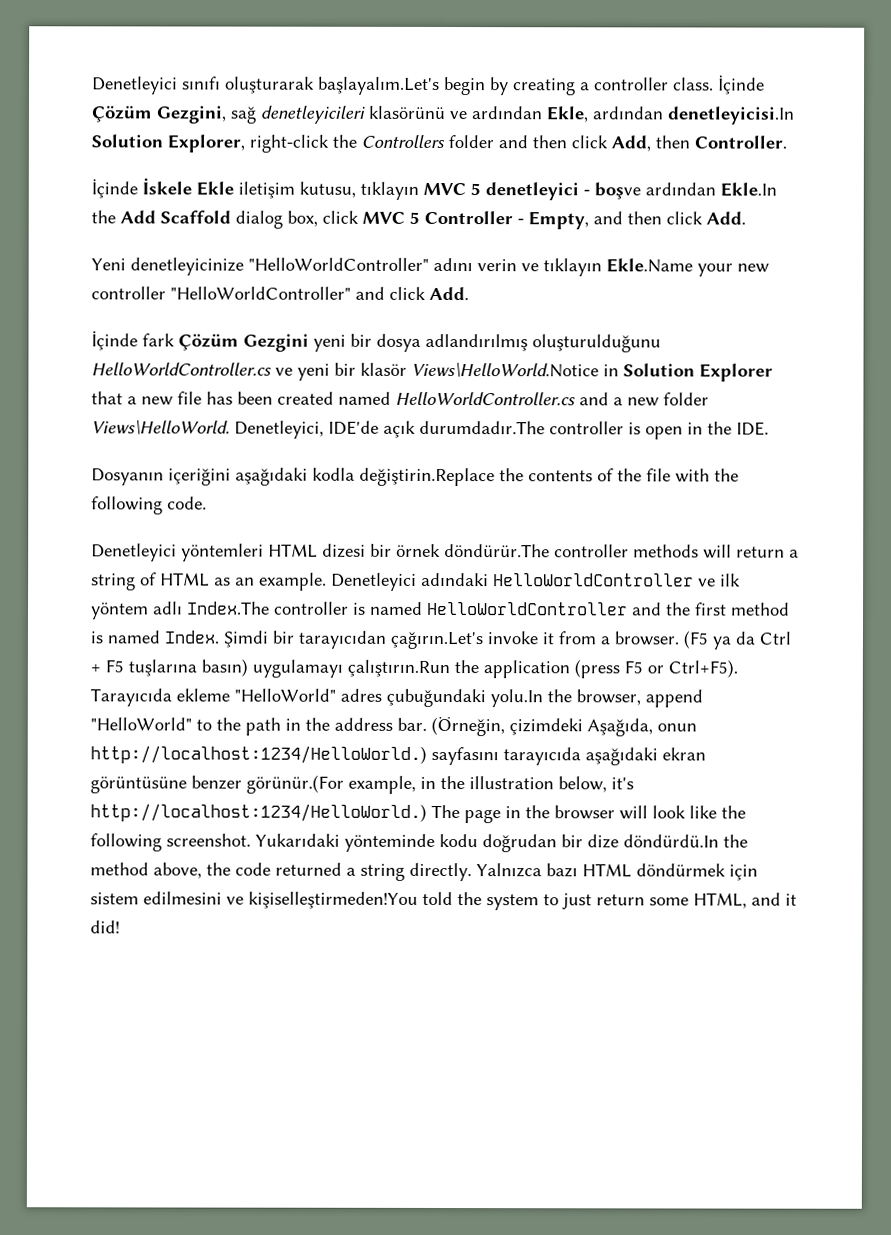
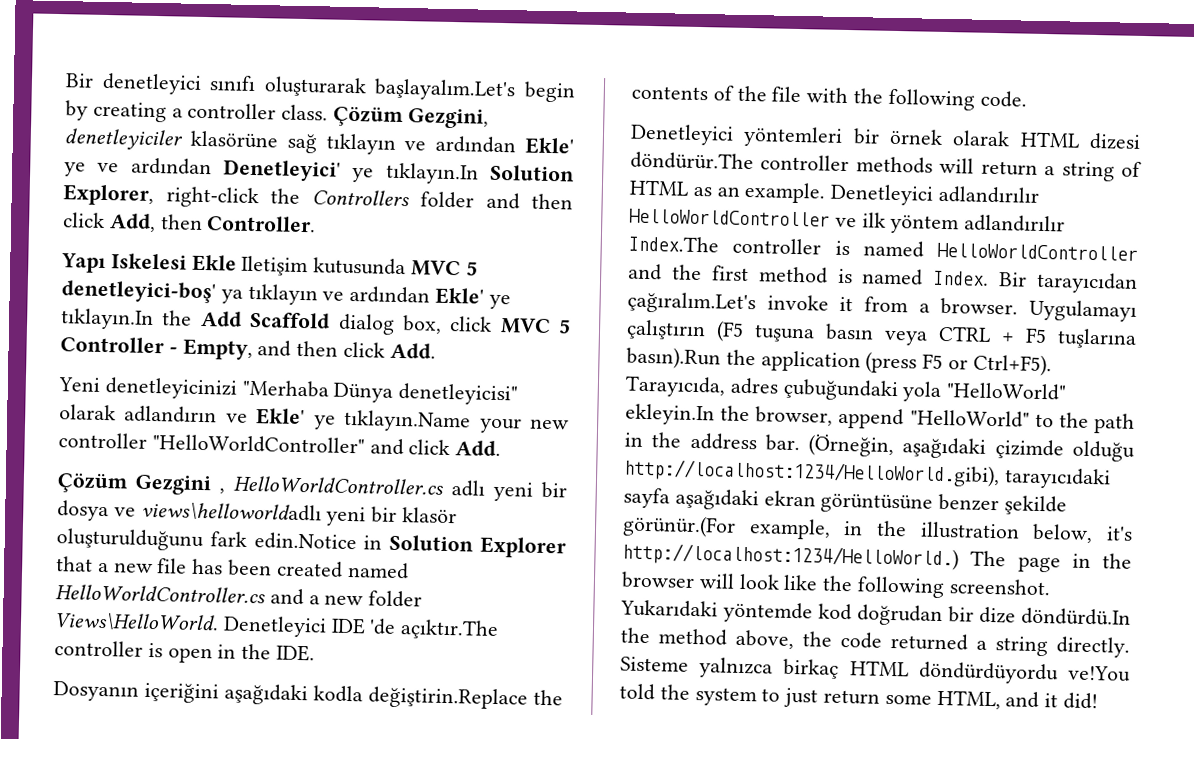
[92,76,178,95] Denetleyici -> [65,72,202,95] Bir denetleyici
[718,75,765,95] İçinde -> (329, 112) none
[230,105,794,125] sağ denetleyicileri klasörünü ve ardından Ekle, ardından denetleyicisi.In -> [64,128,574,155] [64,157,479,185] denetleyiciler klasörüne sağ tıklayın ve ardından Ekle' ye ve ardından Denetleyici' ye tıklayın.In
[91,178,777,201] İçinde İskele Ekle iletişim kutusu, tıklayın MVC 5 denetleyici - boşve ardından Ekle.In -> [61,253,478,277] [61,280,511,310] [60,308,154,330] Yapı Iskelesi Ekle Iletişim kutusunda MVC 5 denetleyici-boş' ya tıklayın ve ardından Ekle' ye tıklayın.In
[130,257,693,277] denetleyicinize "HelloWorldController" adını verin ve tıklayın Ekle.Name -> [104,377,519,406] [59,404,472,433] denetleyicinizi "Merhaba Dünya denetleyicisi" olarak adlandırın ve Ekle' ye tıklayın.Name
[91,331,661,353] [91,361,599,381] İçinde fark Çözüm Gezgini yeni bir dosya adlandırılmış oluşturulduğunu HelloWorldController.cs ve yeni bir klasör Views\HelloWorld.Notice -> [57,473,567,502] [57,500,458,527] [56,528,357,552] Çözüm Gezgini , HelloWorldController.cs adlı yeni bir dosya ve views\helloworldadlı yeni bir klasör oluşturulduğunu fark edin.Notice
[234,420,545,439] Denetleyici, IDE'de açık durumdadır.The -> [222,615,500,641] Denetleyici IDE 'de açıktır.The
[268,543,441,558] HTML dizesi bir örnek -> [852,128,1141,150] bir örnek olarak HTML dizesi
[421,572,489,587] adındaki -> [938,185,1041,204] adlandırılır
[153,601,183,615] adlı -> [964,214,1066,233] adlandırılır
[223,630,483,650] Şimdi bir tarayıcıdan çağırın.Let's -> [999,271,1138,294] [627,291,756,315] Bir tarayıcıdan çağıralım.Let's
[683,630,791,650] [90,658,450,678] (F5 ya da Ctrl + F5 tuşlarına basın) uygulamayı çalıştırın.Run -> [1029,299,1137,322] [626,319,1137,349] [626,346,721,370] Uygulamayı çalıştırın (F5 tuşuna basın veya CTRL + F5 tuşlarına basın).Run
[90,688,543,708] Tarayıcıda ekleme "HelloWorld" adres çubuğundaki yolu.In -> [625,375,1068,402] [625,403,715,426] Tarayıcıda, adres çubuğundaki yola "HelloWorld" ekleyin.In
[509,718,697,737] [90,745,581,766] çizimdeki Aşağıda, onun http://localhost:1234/HelloWorld.) sayfasını tarayıcıda -> [902,437,1135,462] [624,458,1111,490] [623,487,670,509] aşağıdaki çizimde olduğu http://localhost:1234/HelloWorld.gibi), tarayıcıdaki sayfa
(242, 782) none -> [1004,495,1068,516] şekilde
[344,833,478,852] yönteminde kodu -> [723,601,852,624] yöntemde kod
[476,863,758,881] [90,891,418,909] Yalnızca bazı HTML döndürmek için sistem edilmesini ve kişiselleştirmeden!You -> [620,656,1131,685] Sisteme yalnızca birkaç HTML döndürdüyordu ve!You

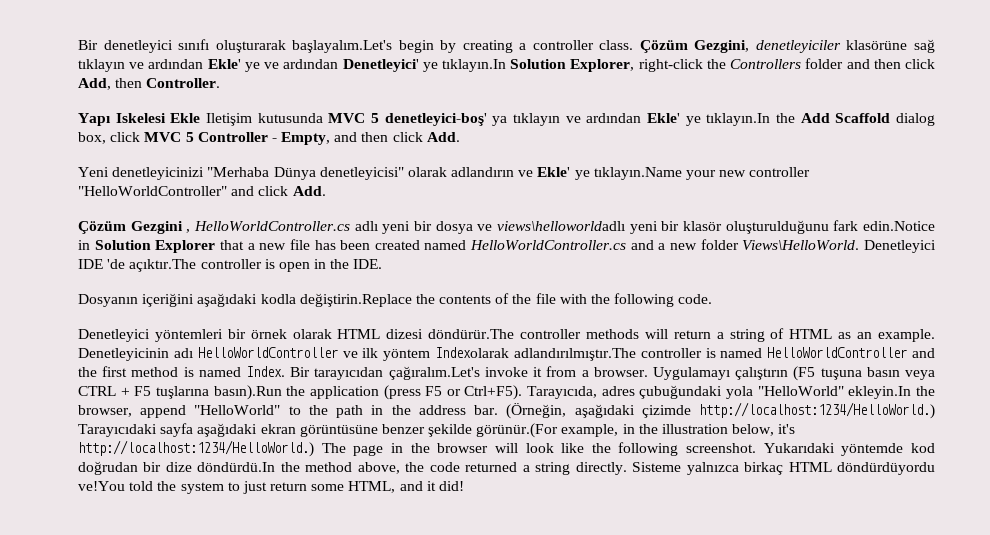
[830,183,1041,206] Denetleyici adlandırılır -> [78,348,194,361] Denetleyicinin adı
[964,214,1066,233] [628,235,719,253] adlandırılır Index.The -> [434,347,636,361] Indexolarak adlandırılmıştır.The
[1072,440,1135,462] [624,458,1111,490] olduğu http://localhost:1234/HelloWorld.gibi), tarayıcıdaki -> [699,402,935,419] [78,424,157,437] http://localhost:1234/HelloWorld.) Tarayıcıdaki

